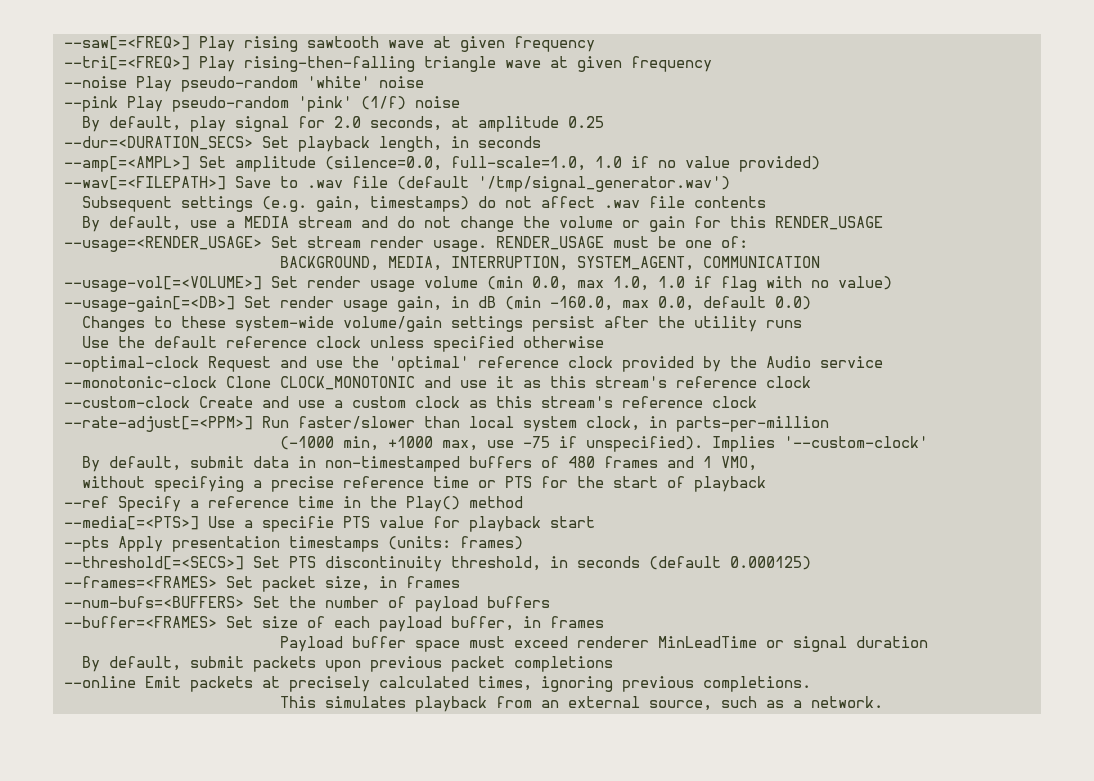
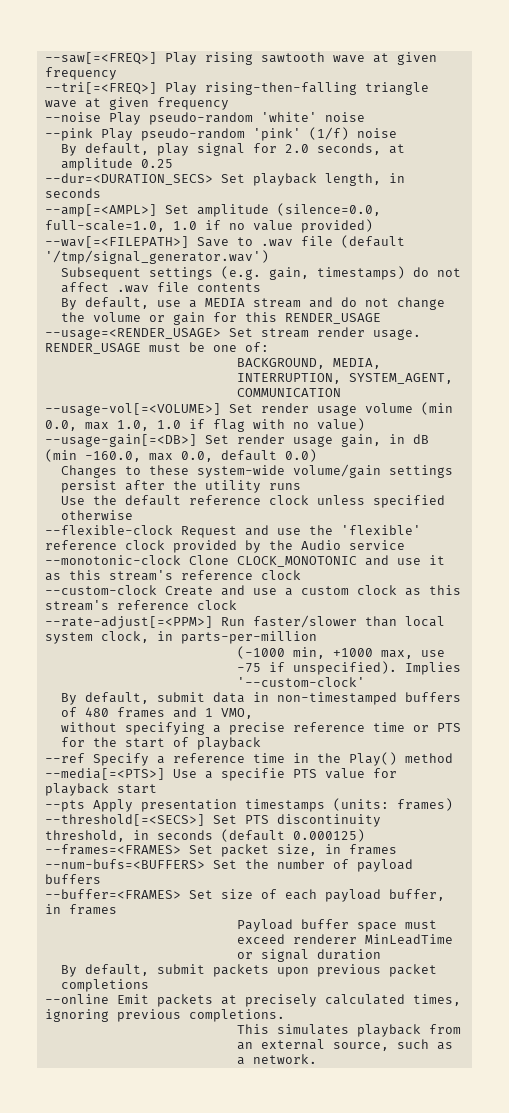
[63,356,199,372] --optimal-clock -> [44,525,173,535] --flexible-clock
[387,356,469,372] 'optimal' -> [340,525,421,535] 'flexible'

